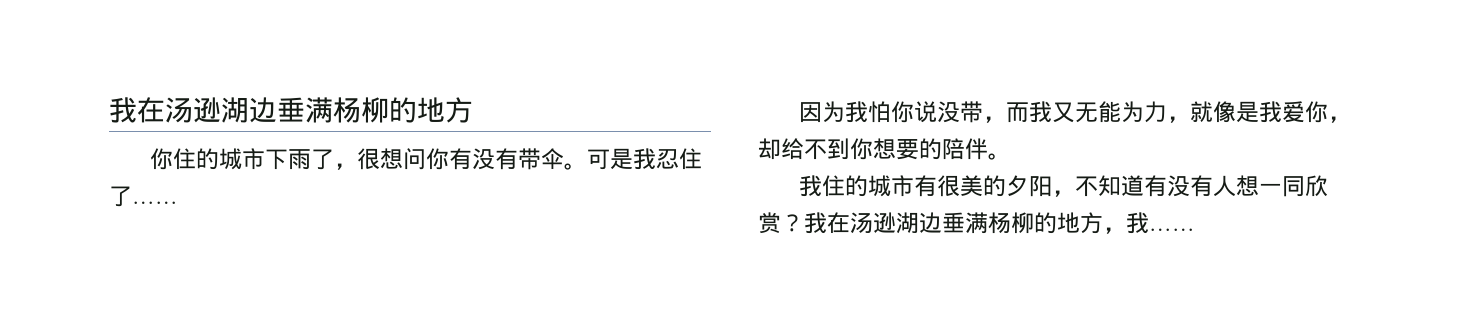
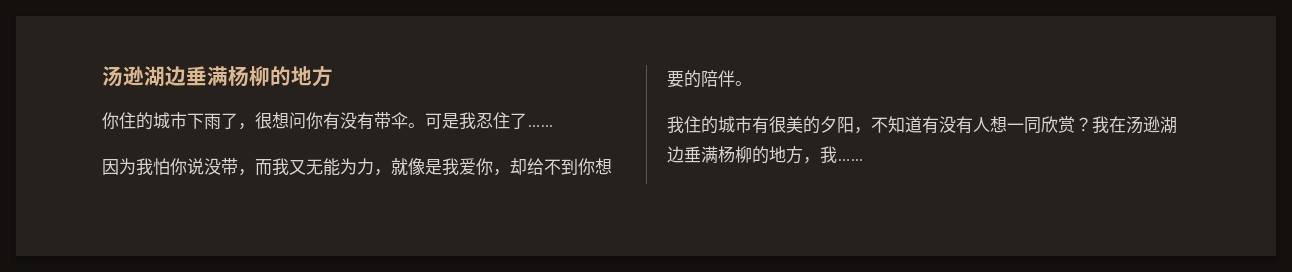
[109,97,165,123] 我在 -> (102, 76) none

